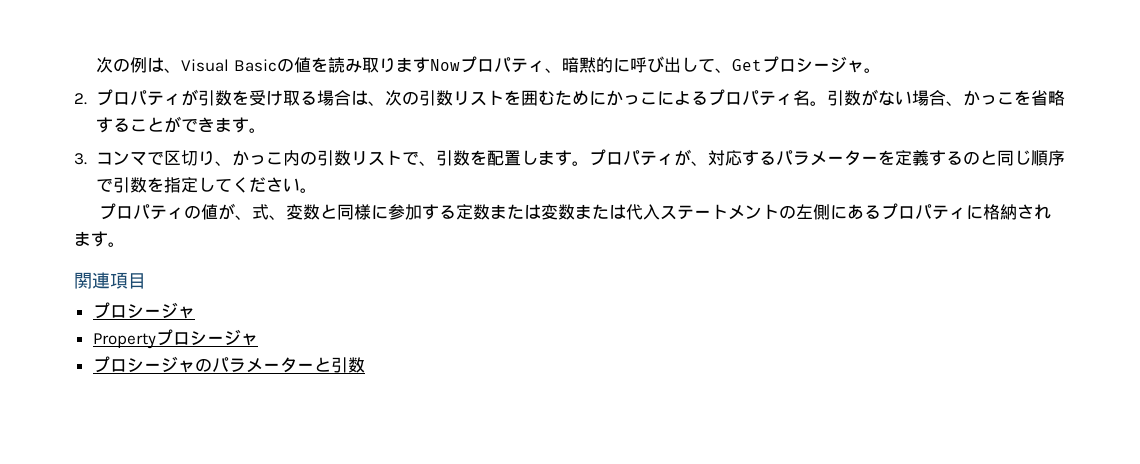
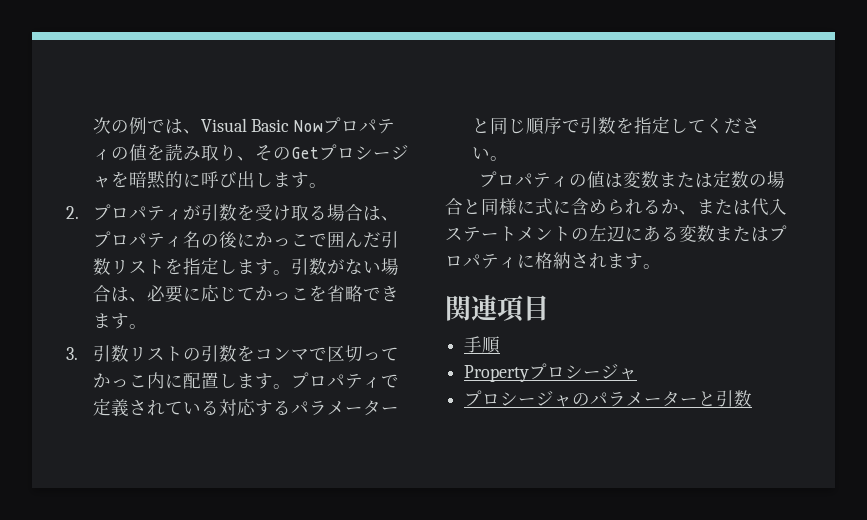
(147, 65) none -> [146,119,165,133] で
[276,56,864,73] の値を読み取りますNowプロパティ、暗黙的に呼び出して、Getプロシージャ -> [294,117,396,134] [92,144,409,161] [92,171,309,189] Nowプロパティの値を読み取り、そのGetプロシージャを暗黙的に呼び出します
[384,89,963,106] 次の引数リストを囲むためにかっこによるプロパティ名。引数がない場合、 -> [92,231,399,248] [92,257,399,275] [92,284,255,303] プロパティ名の後にかっこで囲んだ引数リストを指定します。引数がない場合は、必要に応じて
[95,116,181,133] することが -> (363, 293) none
(87, 159) none -> [92,345,255,362] 引数リストの引数を
[197,151,232,166] り、 -> [362,347,399,361] って
[299,150,487,166] の引数リストで、引数を -> [164,374,183,388] に
[673,149,708,166] が、 -> [380,374,399,388] [92,398,219,417] で定義されている
[877,150,980,166] を定義するの -> (399, 410) none
[218,203,576,220] が、式、変数と同様に参加する定数または変数 -> [605,170,786,188] [445,198,697,216] は変数または定数の場合と同様に式に含められるか、
[813,204,882,220] 側にある -> [607,225,769,242] 辺にある変数または
[92,302,195,319] プロシージャ -> [464,336,501,354] 手順

